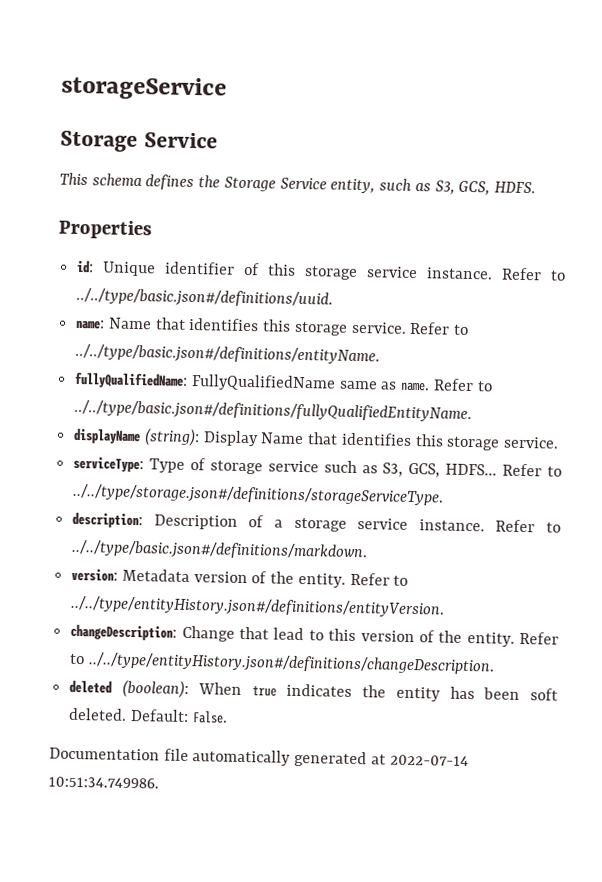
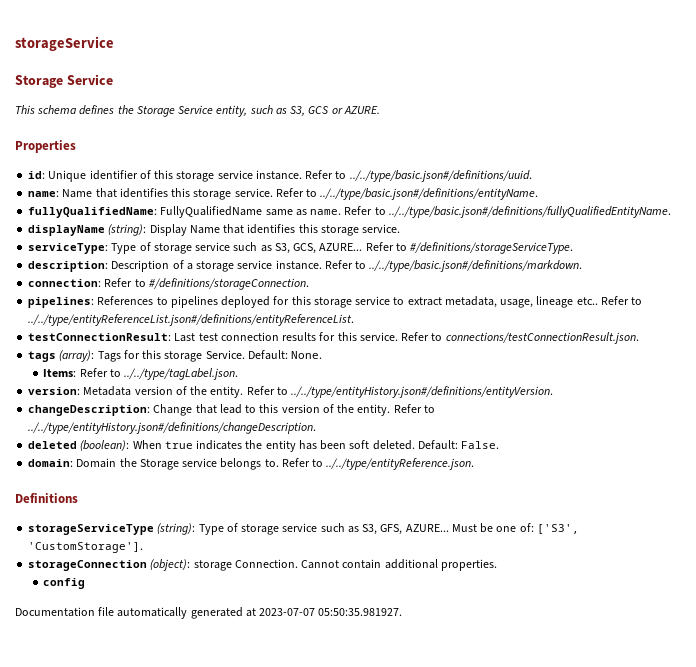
[458,180,536,196] GCS, HDFS. -> [308,106,380,114] GCS or AZURE.
[445,463,562,477] [72,483,445,506] HDFS... Refer to ../../type/storage.json#/definitions/storageServiceType. -> [319,242,574,254] AZURE... Refer to #/definitions/storageServiceType.
(369, 550) none -> [28,278,309,290] [28,296,643,308] [28,314,355,326] [28,332,639,344] [28,350,323,362] [43,368,239,380] // connection: Refer to #/definitions/storageConnection. // pipelines: References to pipelines deployed for this storage service to extract metadata, usage, lineage etc.. Refer to ../../type/entityReferenceList.json#/definitions/entityReferenceList. // testConnectionResult: Last test connection results for this service. Refer to connections/testConnectionResult.json. // tags (array): Tags for this storage Service. Default: None. // Items: Refer to ../../type/tagLabel.json.
(228, 717) none -> [28,458,475,470] [15,493,78,503] [28,523,579,535] [28,542,144,553] [28,559,497,571] [43,578,86,589] // domain: Domain the Storage service belongs to. Refer to ../../type/entityReference.json. // Definitions // storageServiceType (string): Type of storage service such as S3, GFS, AZURE... Must be one of: ['S3', 'CustomStorage']. // storageConnection (object): storage Connection. Cannot contain additional properties. // config
[389,754,469,767] [48,776,159,789] 2022-07-14 10:51:34.749986. -> [259,608,403,616] 2023-07-07 05:50:35.981927.

